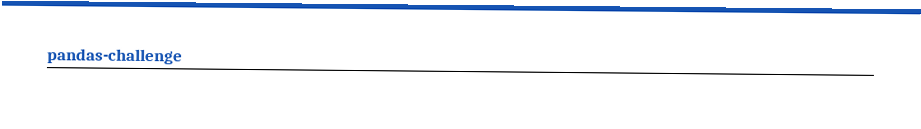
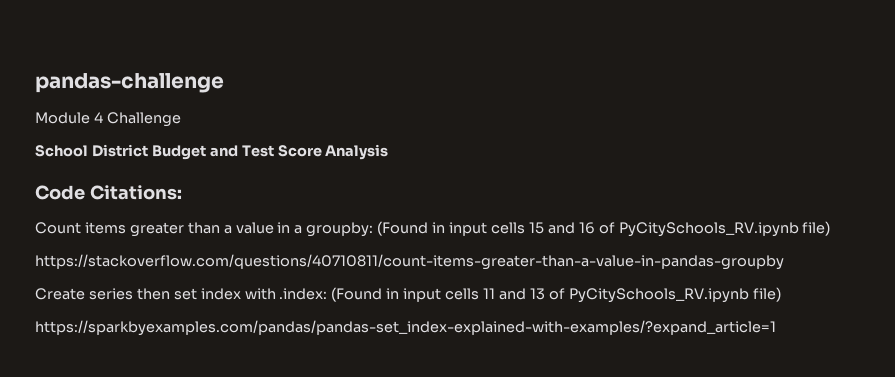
(183, 56) none -> [35,112,181,127] [35,144,389,160] [35,185,182,200] [35,221,831,237] [35,254,784,270] [35,287,781,303] [35,320,776,336] // Module 4 Challenge // School District Budget and Test Score Analysis // Code Citations: // Count items greater than a value in a groupby: (Found in input cells 15 and 16 of PyCitySchools_RV.ipynb file) // https://stackoverflow.com/questions/40710811/count-items-greater-than-a-value-in-pandas-groupby // Create series then set index with .index: (Found in input cells 11 and 13 of PyCitySchools_RV.ipynb file) // https://sparkbyexamples.com/pandas/pandas-set_index-explained-with-examples/?expand_article=1

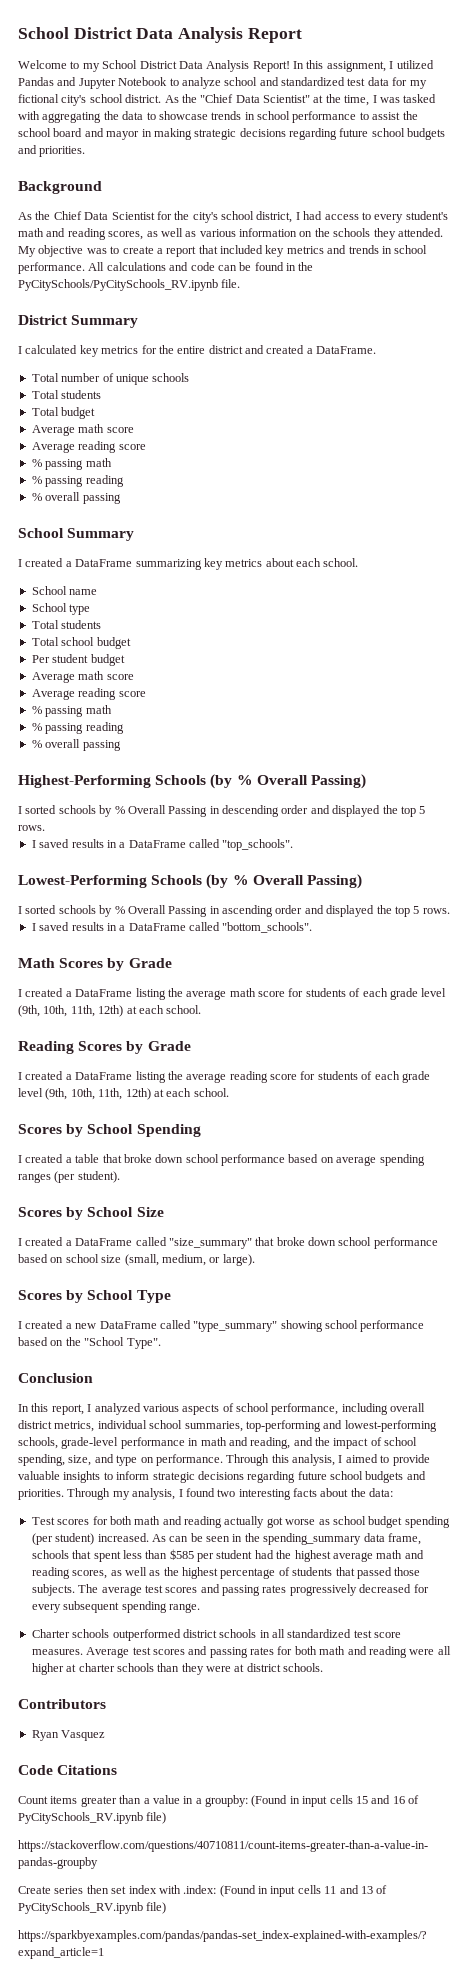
[35,73,224,93] [35,112,181,127] [35,144,389,160] pandas-challenge // Module 4 Challenge // School District Budget and Test Score Analysis -> [18,27,302,43] [18,60,434,72] [18,77,427,89] [18,94,437,106] [18,111,418,123] [18,128,446,140] [18,145,86,157] [18,181,102,194] [18,211,448,223] [18,228,443,240] [18,245,428,257] [18,262,314,274] [18,279,241,291] [18,315,139,328] [18,345,377,357] [31,373,190,385] [31,390,102,399] [31,407,96,419] [31,424,134,436] [31,441,146,453] [31,458,112,470] [31,475,124,487] [31,492,121,504] [18,528,135,541] [18,558,359,570] [31,586,98,595] [31,603,91,615] [31,620,102,629] [31,637,131,649] [31,654,125,666] [31,671,134,683] [31,688,146,700] [31,705,112,717] [31,722,124,734] [31,739,121,751] [18,774,366,789] [18,805,426,817] [18,825,45,831] [31,839,294,851] [18,874,362,889] [18,905,450,917] [31,922,313,933] [18,958,172,971] [18,988,447,1000] [18,1005,202,1017] [18,1041,191,1054] [18,1071,430,1083] [18,1088,229,1100] [18,1124,201,1137] [18,1154,425,1166] [18,1171,120,1183] [18,1207,164,1220] [18,1237,438,1249] [18,1254,255,1266] [18,1290,171,1303] [18,1320,425,1332] [18,1337,161,1349] [18,1373,93,1383] [18,1403,426,1415] [18,1420,437,1432] [18,1437,418,1449] [18,1454,430,1466] [18,1471,426,1483] [18,1488,394,1500] [31,1516,450,1528] [31,1533,421,1545] [31,1549,424,1562] [31,1567,421,1579] [31,1584,429,1596] [31,1601,200,1613] [31,1629,402,1641] [31,1646,451,1658] [31,1663,324,1675] [18,1699,106,1709] [31,1730,106,1741] School District Data Analysis Report // Welcome to my School District Data Analysis Report! In this assignment, I utilized Pandas and Jupyter Notebook to analyze school and standardized test data for my fictional city's school district. As the "Chief Data Scientist" at the time, I was tasked with aggregating the data to showcase trends in school performance to assist the school board and mayor in making strategic decisions regarding future school budgets and priorities. // Background // As the Chief Data Scientist for the city's school district, I had access to every student's math and reading scores, as well as various information on the schools they attended. My objective was to create a report that included key metrics and trends in school performance. All calculations and code can be found in the PyCitySchools/PyCitySchools_RV.ipynb file. // District Summary // I calculated key metrics for the entire district and created a DataFrame. // Total number of unique schools // Total students // Total budget // Average math score // Average reading score // % passing math // % passing reading // % overall passing // School Summary // I created a DataFrame summarizing key metrics about each school. // School name // School type // Total students // Total school budget // Per student budget // Average math score // Average reading score // % passing math // % passing reading // % overall passing // Highest-Performing Schools (by % Overall Passing) // I sorted schools by % Overall Passing in descending order and displayed the top 5 rows. // I saved results in a DataFrame called "top_schools". // Lowest-Performing Schools (by % Overall Passing) // I sorted schools by % Overall Passing in ascending order and displayed the top 5 rows. // I saved results in a DataFrame called "bottom_schools". // Math Scores by Grade // I created a DataFrame listing the average math score for students of each grade level (9th, 10th, 11th, 12th) at each school. // Reading Scores by Grade // I created a DataFrame listing the average reading score for students of each grade level (9th, 10th, 11th, 12th) at each school. // Scores by School Spending // I created a table that broke down school performance based on average spending ranges (per student). // Scores by School Size // I created a DataFrame called "size_summary" that broke down school performance based on school size (small, medium, or large). // Scores by School Type // I created a new DataFrame called "type_summary" showing school performance based on the "School Type". // Conclusion // In this report, I analyzed various aspects of school performance, including overall district metrics, individual school summaries, top-performing and lowest-performing schools, grade-level performance in math and reading, and the impact of school spending, size, and type on performance. Through this analysis, I aimed to provide valuable insights to inform strategic decisions regarding future school budgets and priorities. Through my analysis, I found two interesting facts about the data: // Test scores for both math and reading actually got worse as school budget spending (per student) increased. As can be seen in the spending_summary data frame, schools that spent less than $585 per student had the highest average math and reading scores, as well as the highest percentage of students that passed those subjects. The average test scores and passing rates progressively decreased for every subsequent spending range. // Charter schools outperformed district schools in all standardized test score measures. Average test scores and passing rates for both math and reading were all higher at charter schools than they were at district schools. // Contributors // Ryan Vasquez
[89,185,182,200] Citations: -> [57,1765,118,1775] Citations

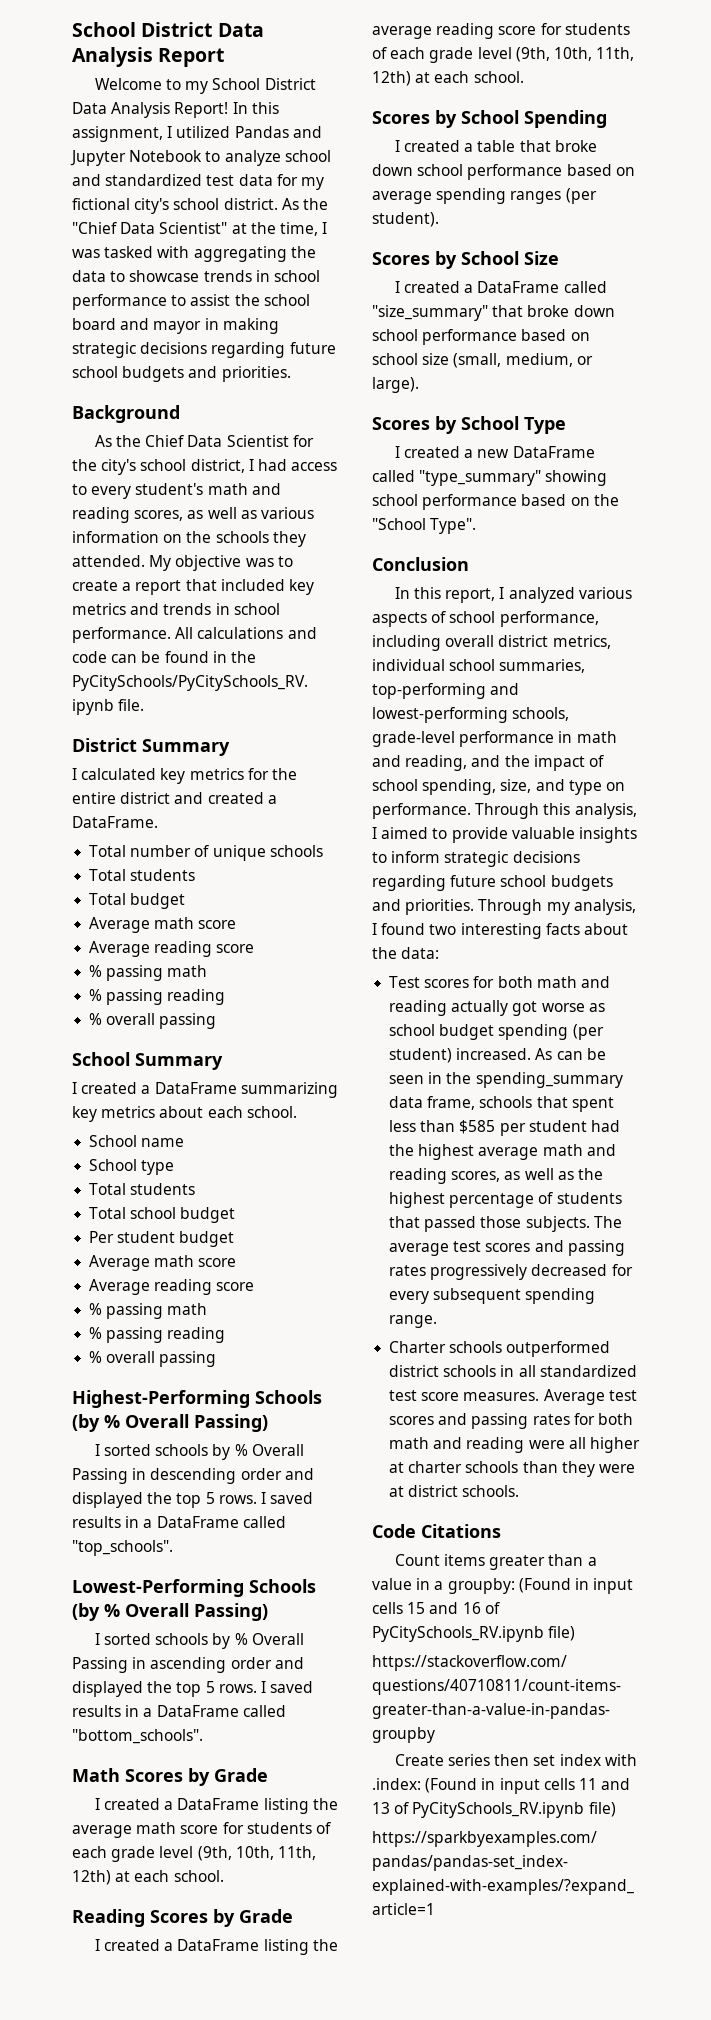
(45, 828) // -> (257, 1499) none
(450, 911) // -> (257, 1688) none
[18,1699,106,1709] [31,1730,106,1741] // Contributors // Ryan Vasquez -> (520, 1491) none

